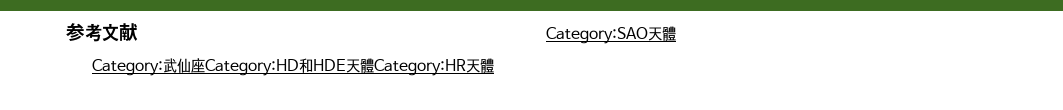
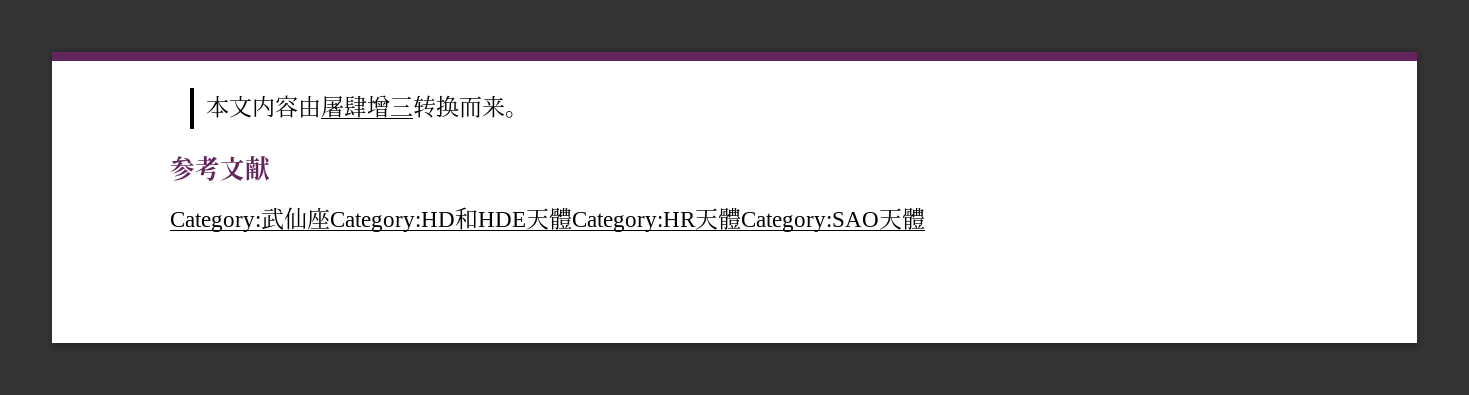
(66, 32) none -> [206,95,529,119] 本文内容由屠肆增三转换而来。 //

